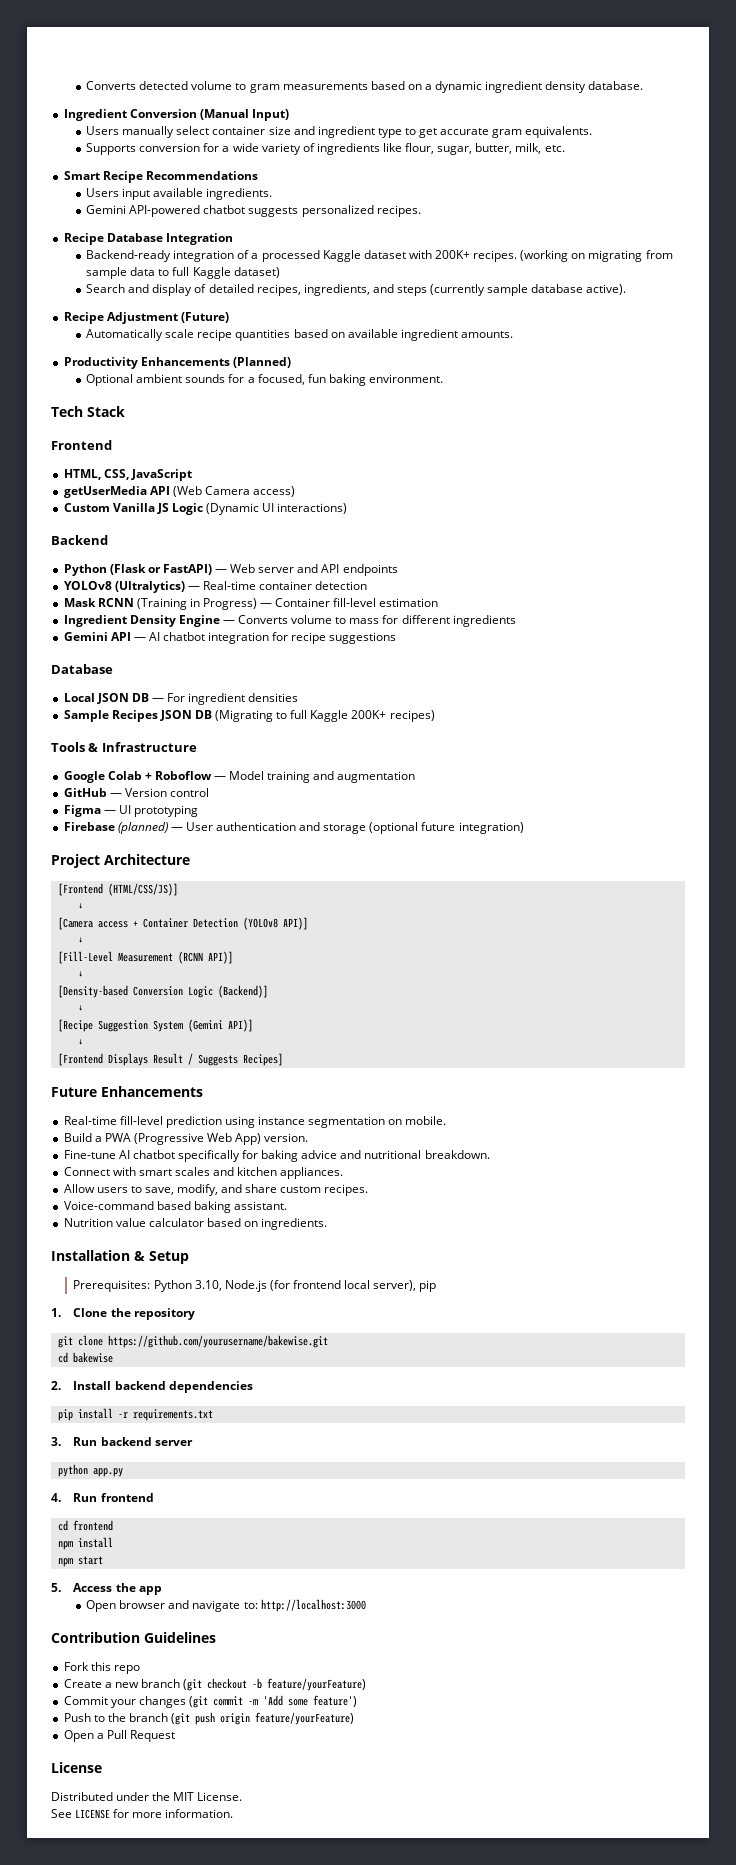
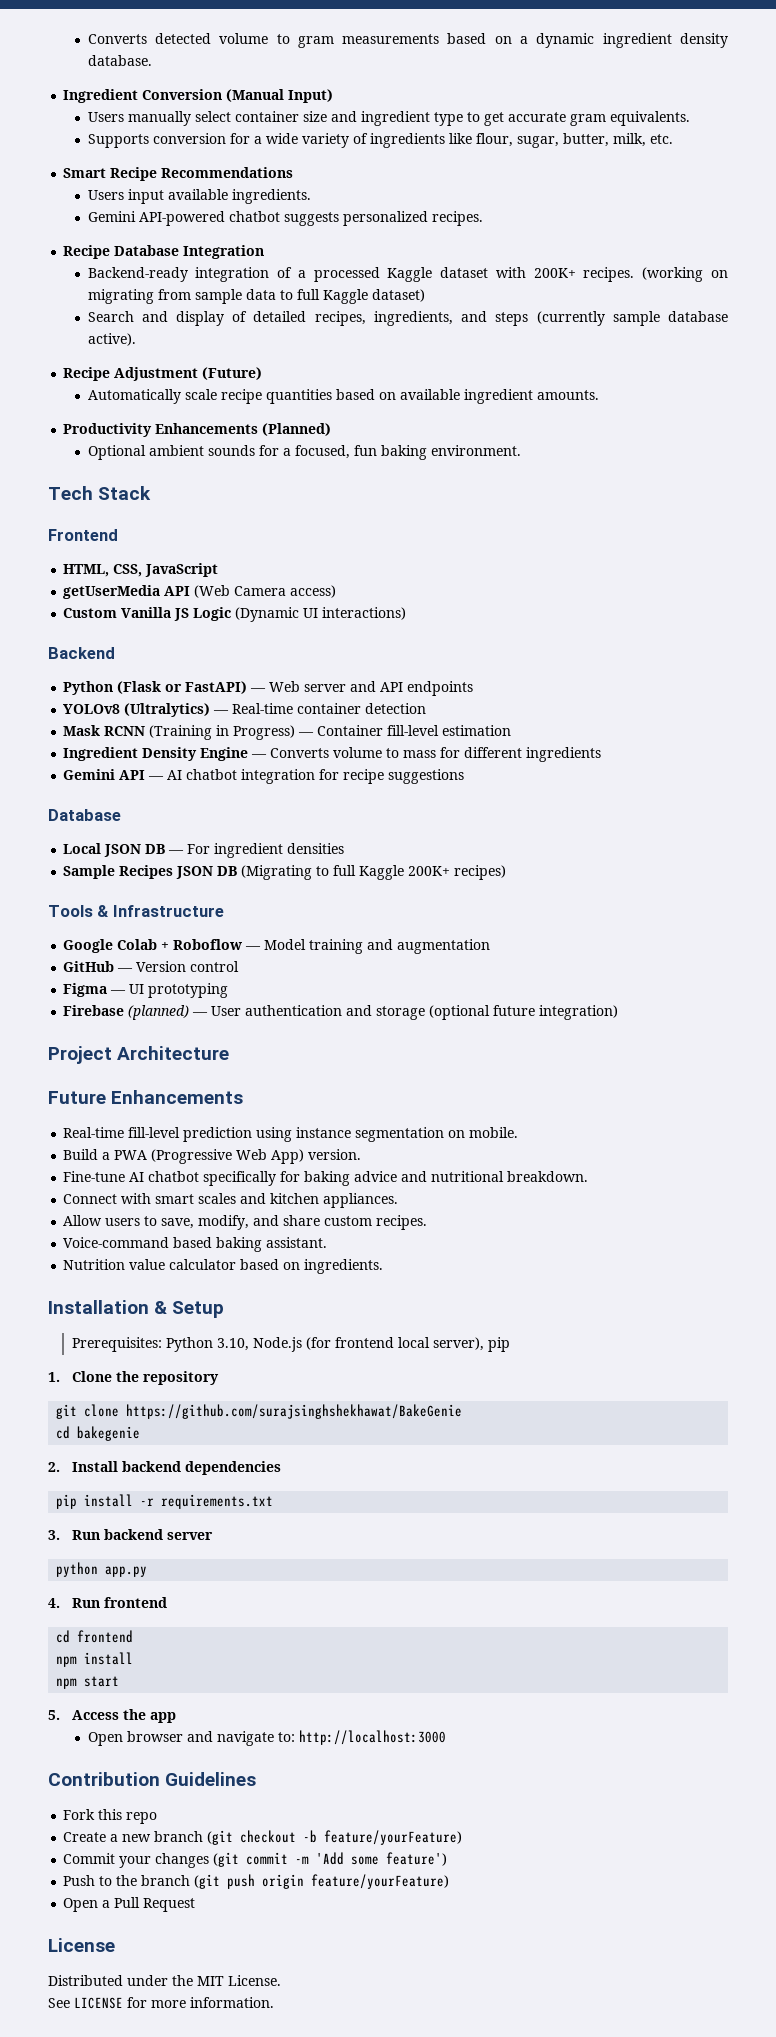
[57,883,178,896] [77,903,83,910] [57,917,308,930] [77,937,83,944] [57,951,233,964] [77,971,83,978] [57,985,268,998] [77,1005,83,1012] [57,1019,253,1032] [77,1039,83,1046] [57,1053,283,1066] // [Frontend (HTML/CSS/JS)] // ↓ // [Camera access + Container Detection (YOLOv8 API)] // ↓ // [Fill-Level Measurement (RCNN API)] // ↓ // [Density-based Conversion Logic (Backend)] // ↓ // [Recipe Suggestion System (Gemini API)] // ↓ // [Frontend Displays Result / Suggests Recipes] -> (230, 1053) none
[107,1335,328,1348] [57,1352,113,1363] https://github.com/yourusername/bakewise.git // cd bakewise -> [126,1404,463,1419] [56,1426,141,1441] https://github.com/surajsinghshekhawat/BakeGenie // cd bakegenie

